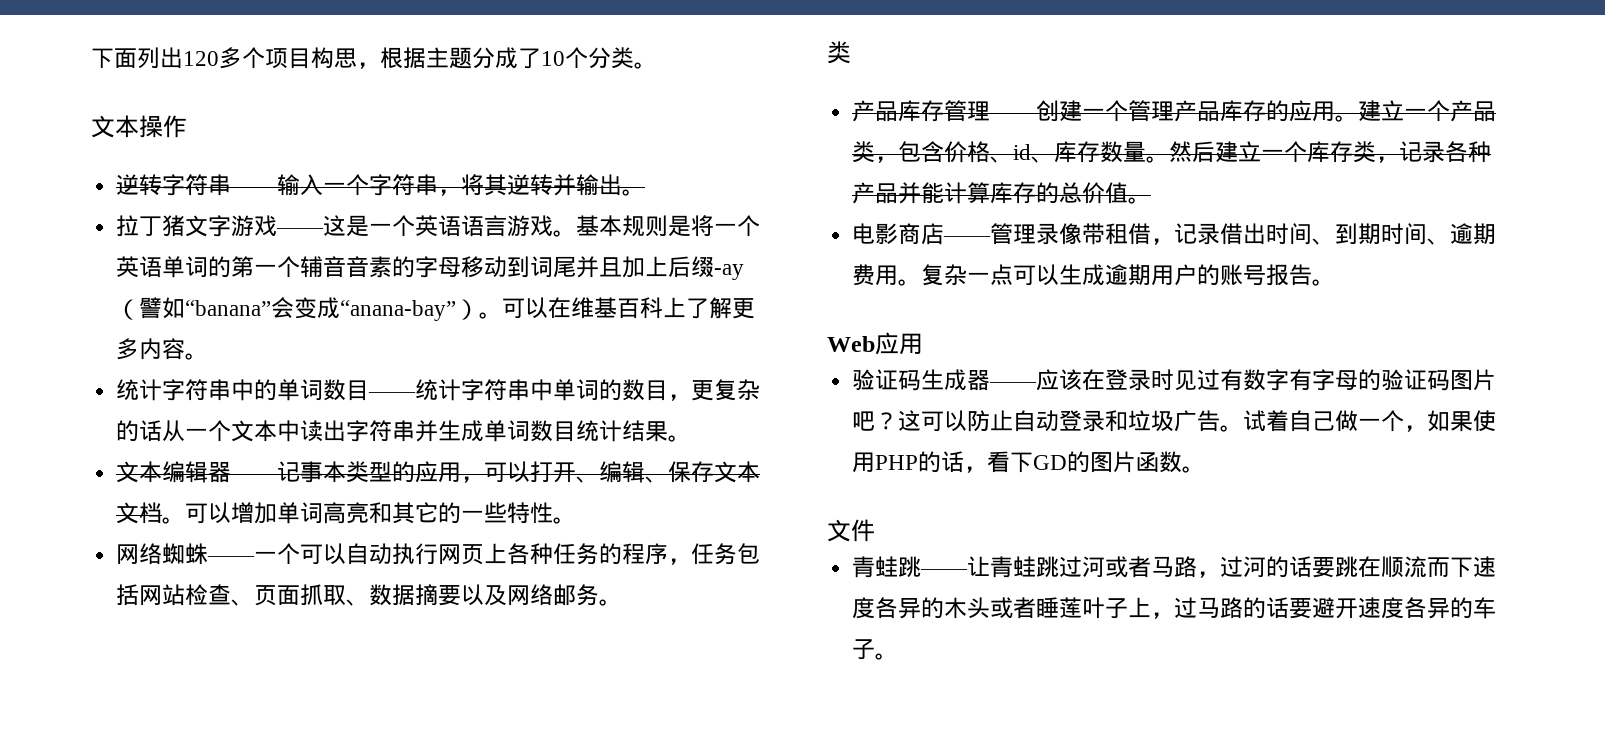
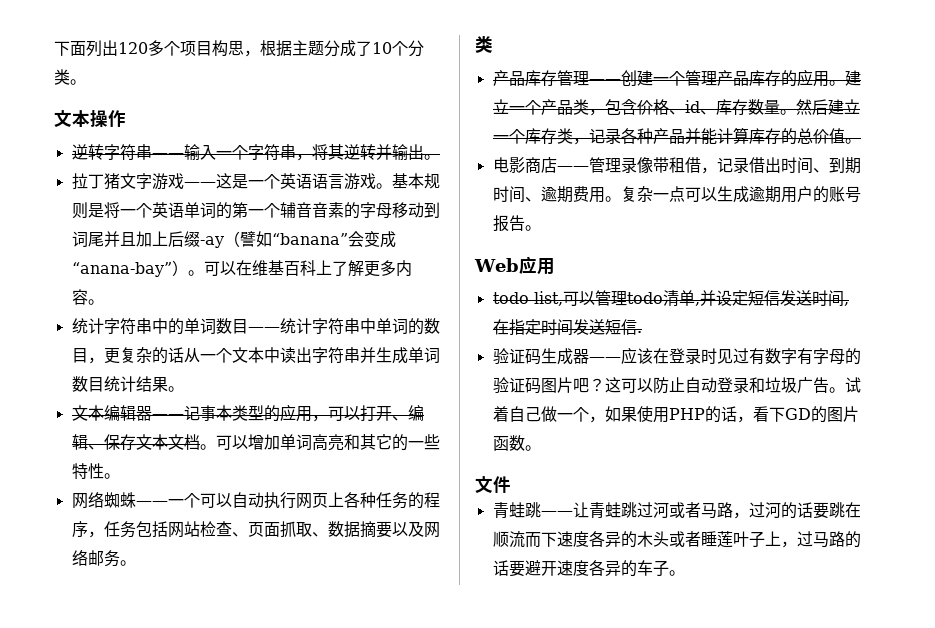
(923, 344) none -> [492,290,849,307] [492,319,642,336] // todo list,可以管理todo清单,并设定短信发送时间,在指定时间发送短信.

